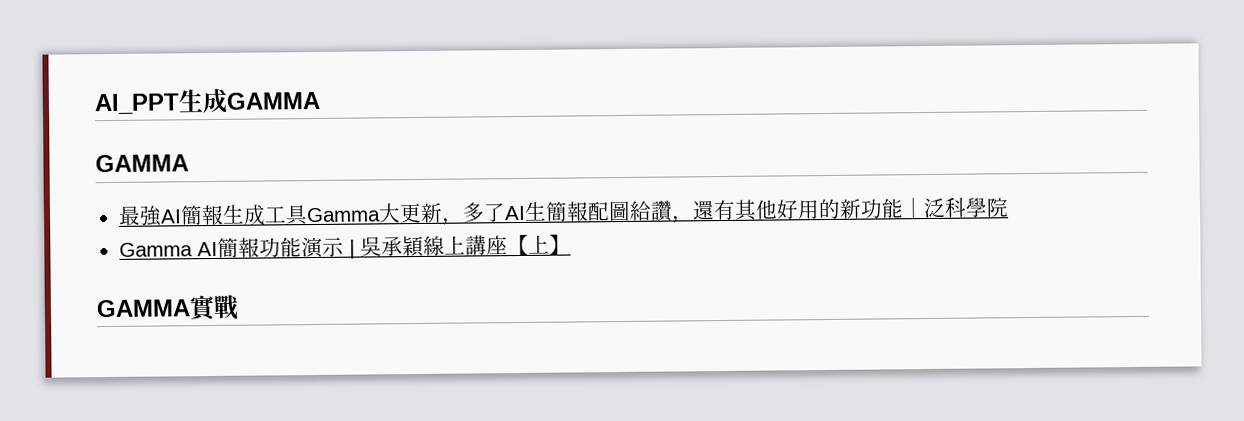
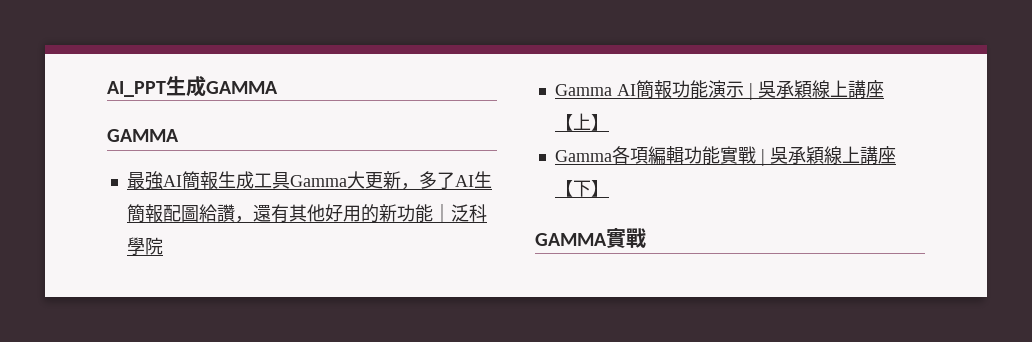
(571, 244) none -> [554,146,896,166] [554,180,609,197] // Gamma各項編輯功能實戰 | 吳承穎線上講座【下】

